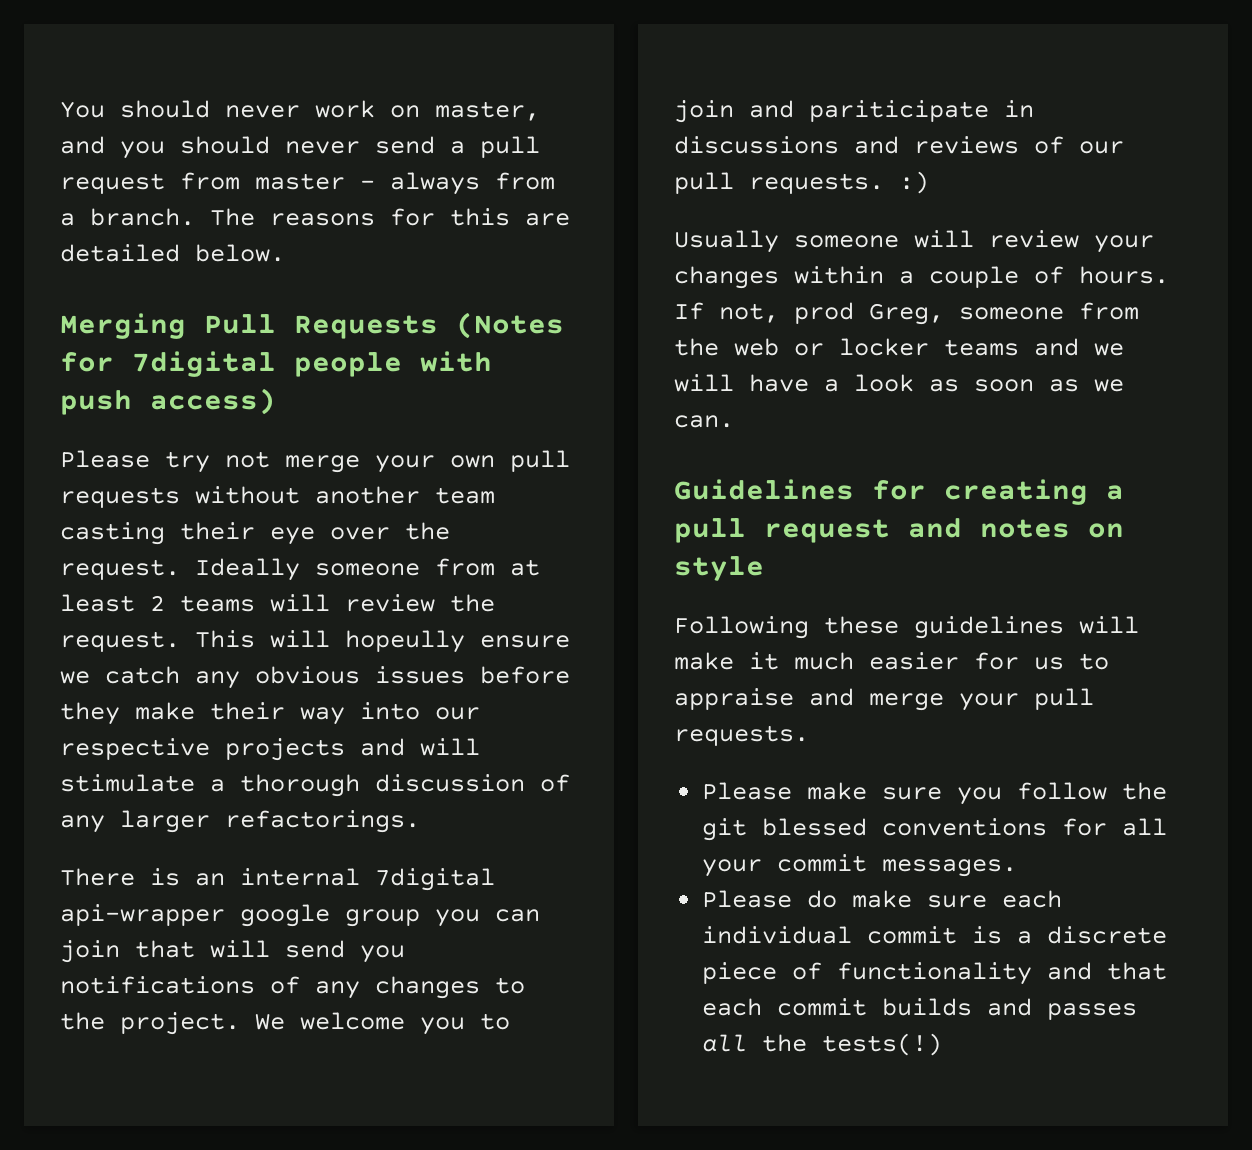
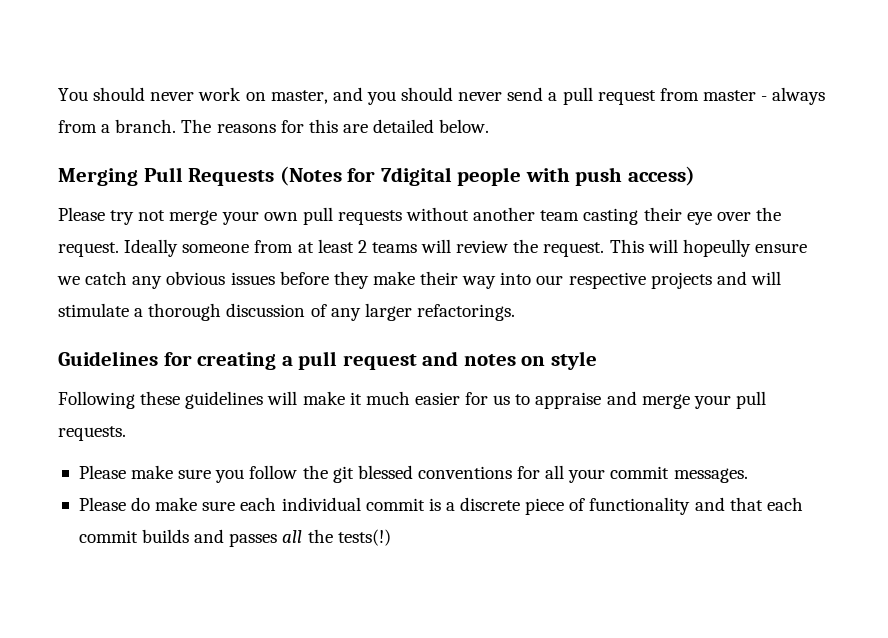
[60,868,495,891] [60,904,540,927] [60,940,405,963] [60,976,525,999] [60,1012,510,1035] [674,100,1034,123] [674,136,1124,154] [674,171,929,194] [674,230,1154,253] [674,266,1169,289] [674,302,1139,325] [674,338,1124,356] [674,374,1124,392] [674,415,734,428] // There is an internal 7digital api-wrapper google group you can join that will send you notifications of any changes to the project. We welcome you to join and pariticipate in discussions and reviews of our pull requests. :) // Usually someone will review your changes within a couple of hours. If not, prod Greg, someone from the web or locker teams and we will have a look as soon as we can. -> (515, 312) none

